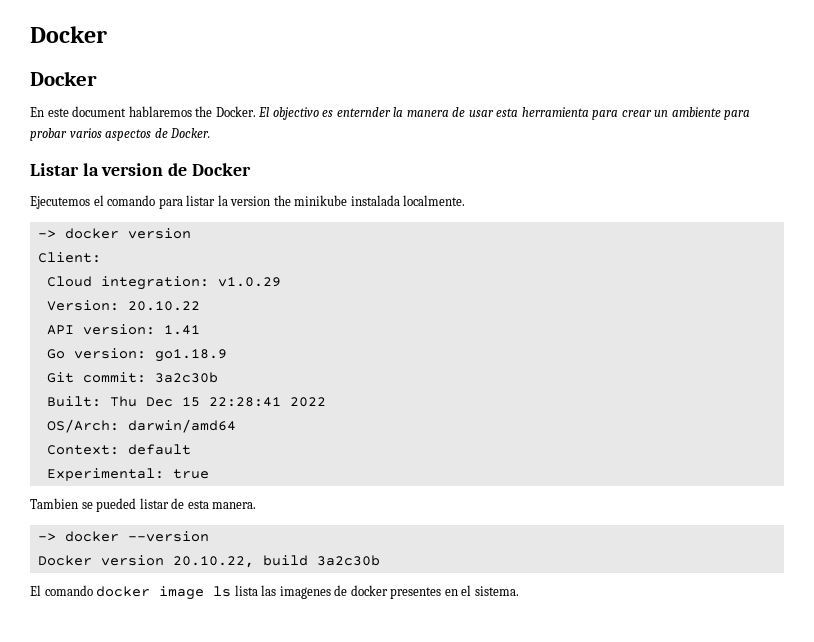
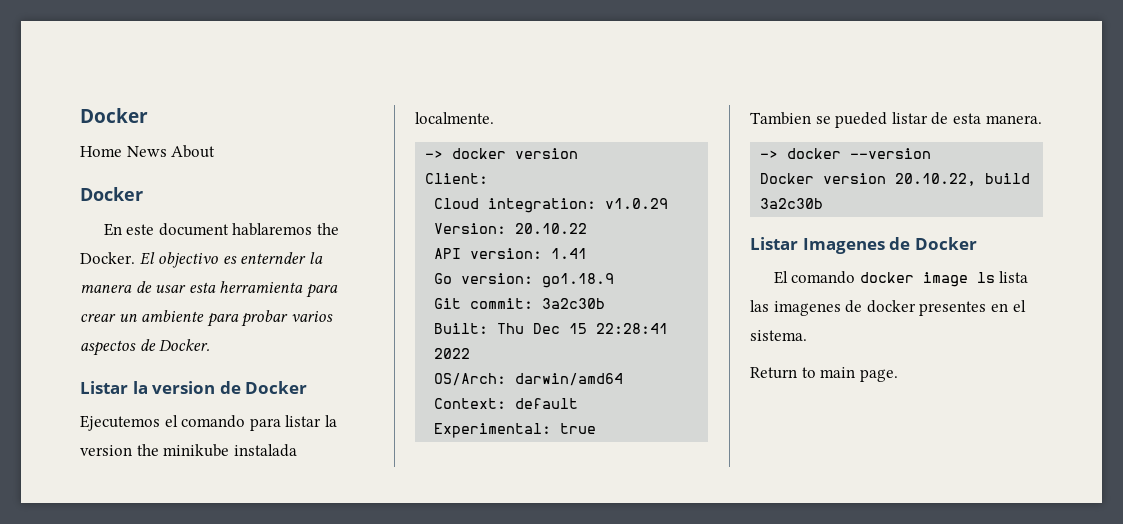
[30,26,107,43] Docker -> [80,108,148,123] [80,145,216,158] Docker // Home News About
(380, 560) none -> [750,237,977,254] // Listar Imagenes de Docker
(519, 591) none -> [750,367,898,382] // Return to main page.

